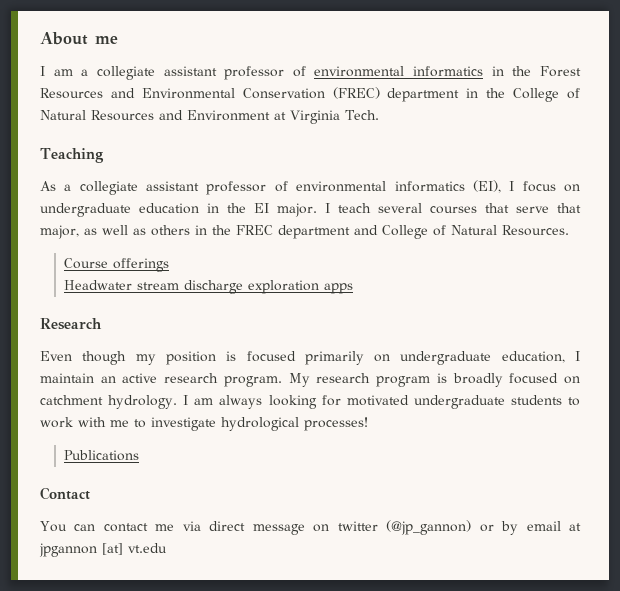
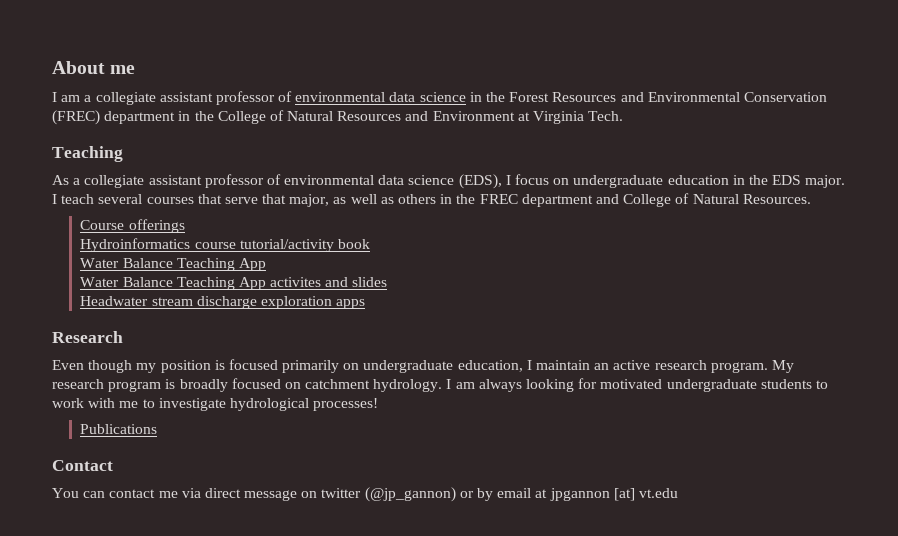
[413,66,484,77] informatics -> [389,92,466,102] data science
[394,180,501,193] informatics (EI), -> [378,174,502,189] data science (EDS),
[254,203,269,213] EI -> [772,175,802,185] EDS
(169, 265) none -> [80,238,370,252] [80,258,266,271] [80,277,388,290] // Hydroinformatics course tutorial/activity book // Water Balance Teaching App // Water Balance Teaching App activites and slides

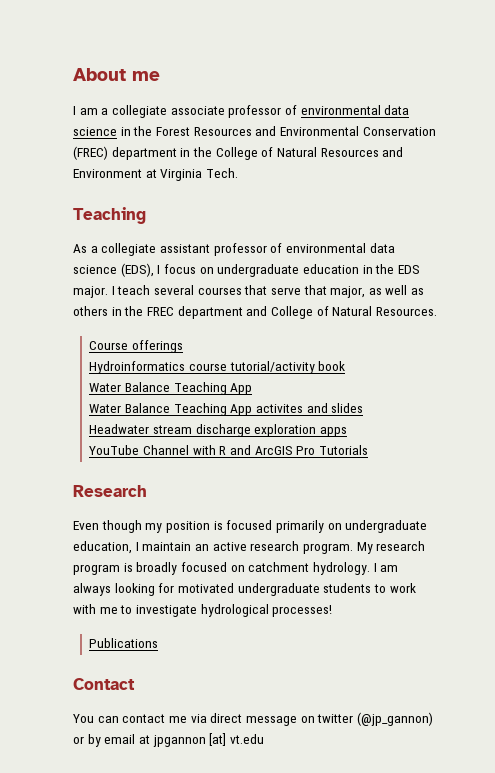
[159,92,213,102] assistant -> [170,106,225,115] associate
(366, 304) none -> [89,445,368,455] // YouTube Channel with R and ArcGIS Pro Tutorials

